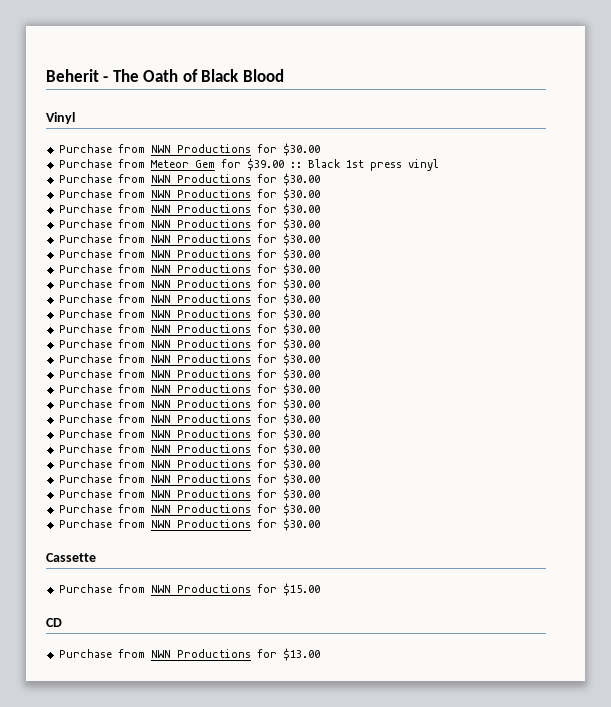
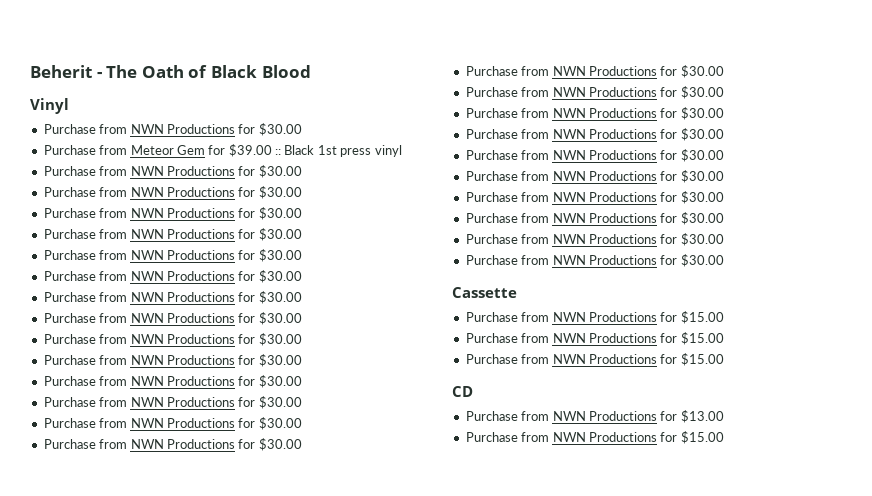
(320, 589) none -> [465,332,724,345] [465,353,724,366] // Purchase from NWN Productions for $15.00 // Purchase from NWN Productions for $15.00
(320, 654) none -> [465,431,724,444] // Purchase from NWN Productions for $15.00

